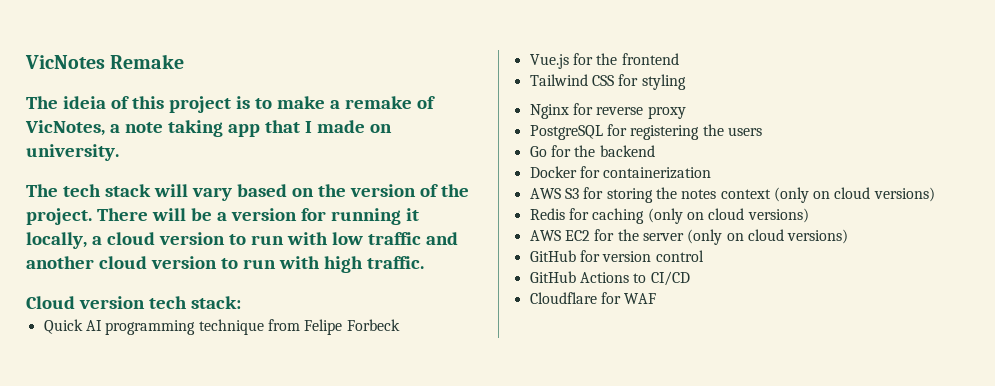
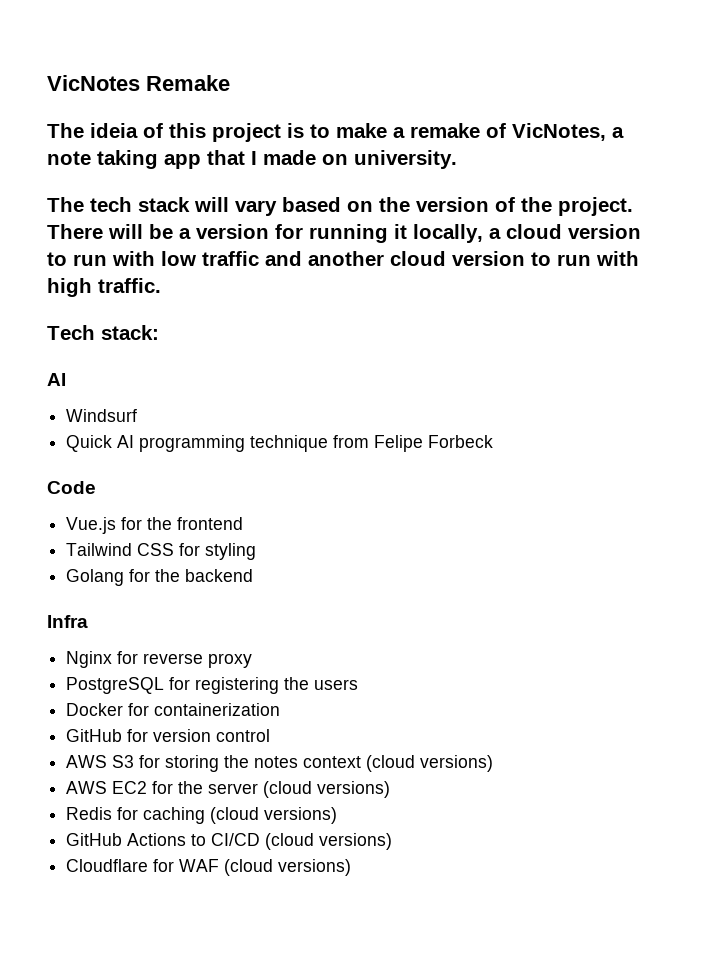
[26,296,187,309] Cloud version tech -> [47,325,95,340] Tech
(241, 302) none -> [47,373,66,386] [66,409,138,422] // AI // Windsurf
(400, 325) none -> [47,481,96,494] // Code
(686, 82) none -> [66,569,254,586] [47,615,88,628] // Golang for the backend // Infra
[529,145,655,157] // Go for the backend -> (359, 684) none
(712, 173) none -> [66,729,271,742] // GitHub for version control
[773,187,935,203] [529,208,745,224] (only on cloud versions) // Redis for caching (only on cloud -> [366,755,416,772] (cloud
[687,229,849,245] [529,250,704,262] (only on cloud versions) // GitHub for version control -> [263,781,391,798] [66,807,338,824] (cloud versions) // Redis for caching (cloud versions)
(690, 278) none -> [265,833,393,850] (cloud versions)
(657, 298) none -> [224,859,352,876] (cloud versions)

